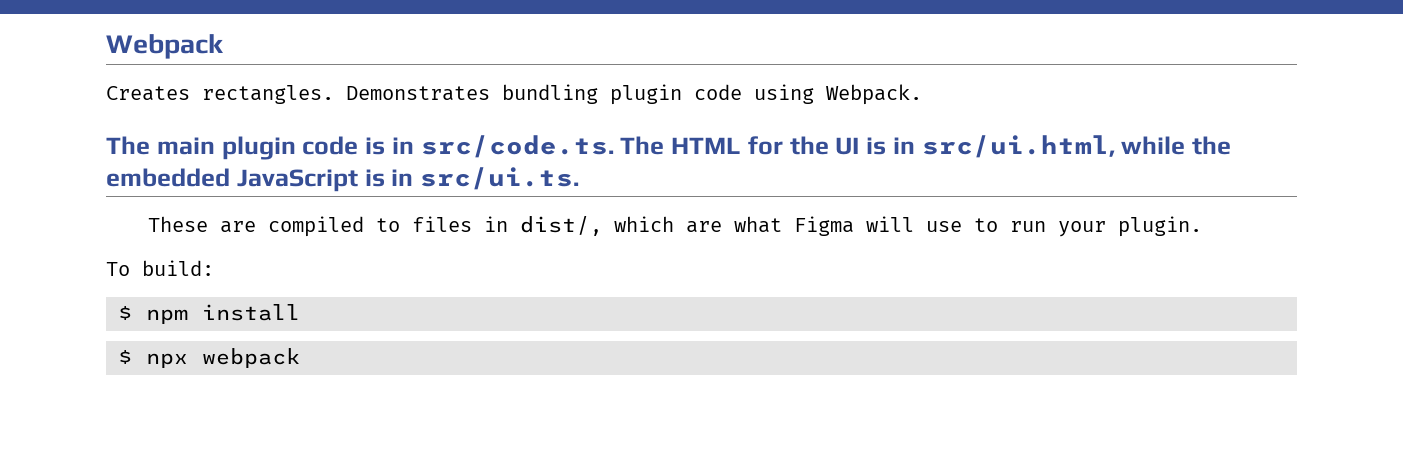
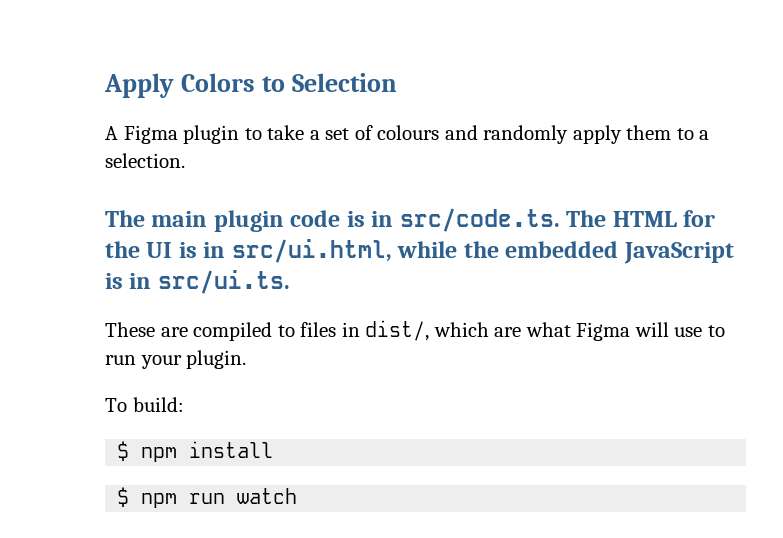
[106,34,223,59] [106,84,922,105] Webpack // Creates rectangles. Demonstrates bundling plugin code using Webpack. -> [104,73,398,98] [105,125,710,144] [105,153,185,168] Apply Colors to Selection // A Figma plugin to take a set of colours and randomly apply them to a selection.
[146,348,300,368] npx webpack -> [141,488,298,508] npm run watch

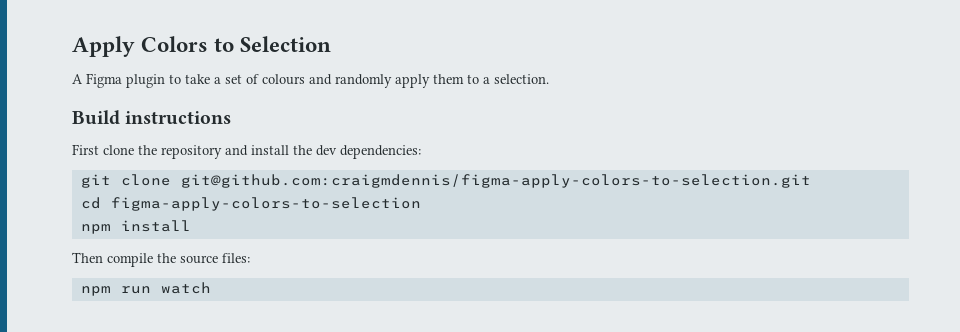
[105,208,716,232] [105,239,734,264] [105,270,290,294] [105,320,725,341] [105,350,247,369] [105,397,184,412] [117,441,274,462] [117,487,130,507] The main plugin code is in src/code.ts. The HTML for the UI is in src/ui.html, while the embedded JavaScript is in src/ui.ts. // These are compiled to files in dist/, which are what Figma will use to run your plugin. // To build: // $ npm install // $ -> [72,110,232,125] [72,144,421,159] [80,174,811,188] [80,197,421,211] [80,220,191,234] [72,252,250,267] Build instructions // First clone the repository and install the dev dependencies: // git clone git@github.com:craigmdennis/figma-apply-colors-to-selection.git // cd figma-apply-colors-to-selection // npm install // Then compile the source files: //

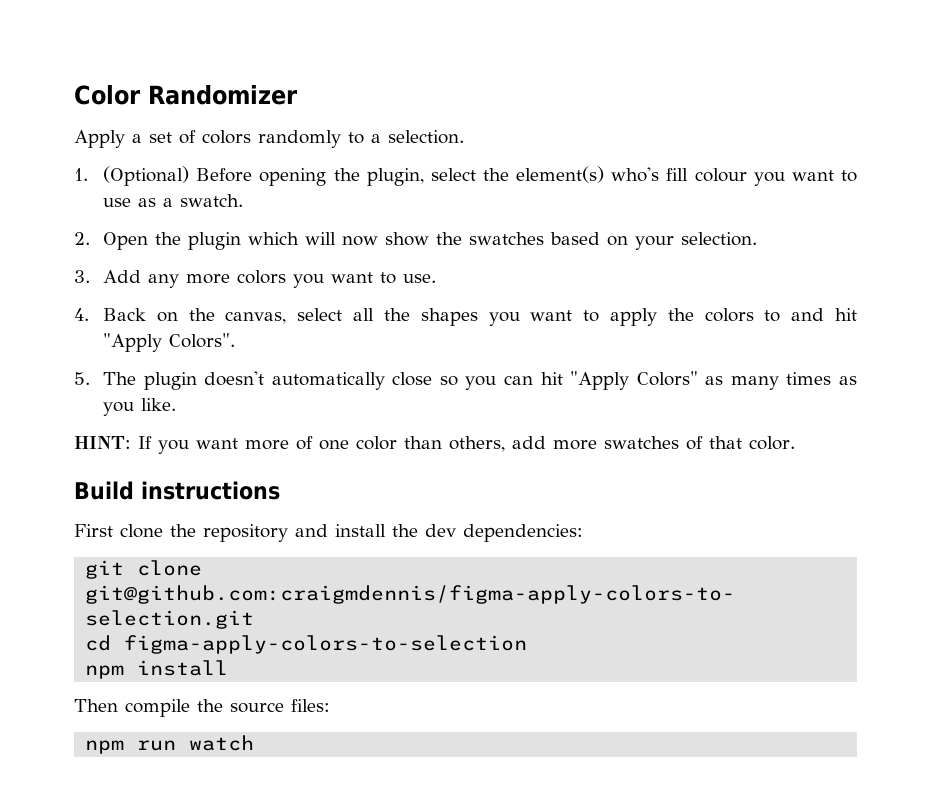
[72,36,332,57] [72,73,549,88] Apply Colors to Selection // A Figma plugin to take a set of colours and randomly apply them to a selection. -> [74,85,298,105] [74,130,464,148] [74,166,858,186] [103,194,244,207] [74,232,758,250] [74,270,437,288] [74,308,857,326] [103,333,236,352] [74,371,857,390] [103,398,177,416] [74,436,795,454] Color Randomizer // Apply a set of colors randomly to a selection. // 1. (Optional) Before opening the plugin, select the element(s) who's fill colour you want to use as a swatch. // 2. Open the plugin which will now show the swatches based on your selection. // 3. Add any more colors you want to use. // 4. Back on the canvas, select all the shapes you want to apply the colors to and hit "Apply Colors". // 5. The plugin doesn't automatically close so you can hit "Apply Colors" as many times as you like. // HINT: If you want more of one color than others, add more swatches of that color.

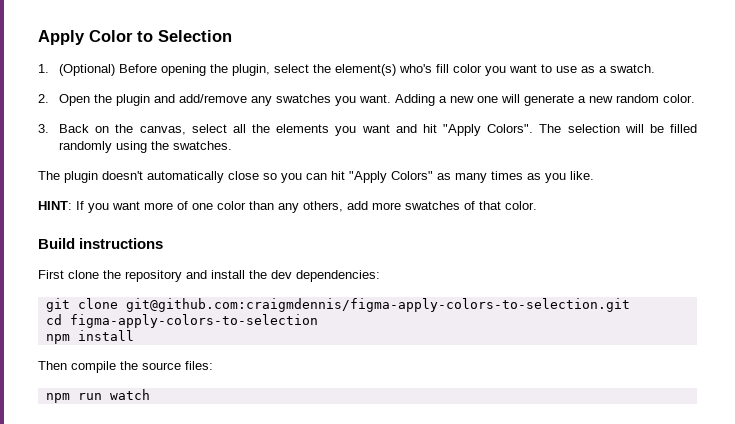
[74,85,298,105] [74,130,464,148] Color Randomizer // Apply a set of colors randomly to a selection. -> [38,30,232,45] Apply Color to Selection
[694,168,747,182] colour -> [453,64,483,73] color
[248,232,758,250] [74,270,437,288] [74,308,89,321] which will now show the swatches based on your selection. // 3. Add any more colors you want to use. // 4. -> [154,94,696,106] [38,124,49,133] and add/remove any swatches you want. Adding a new one will generate a new random color. // 3.
[420,308,781,326] shapes you want to apply the colors to -> [276,124,390,136] elements you want
[74,372,90,385] // 5. -> [539,124,697,133] [59,141,233,153] The selection will be filled randomly using the swatches. //
(442, 442) none -> [278,203,299,213] any

